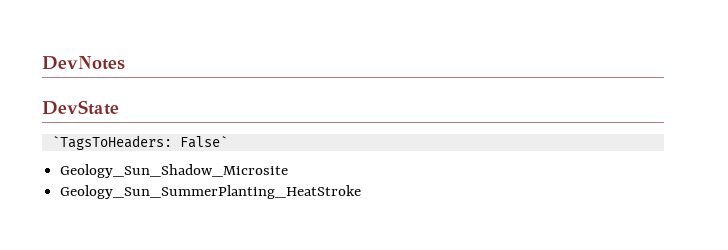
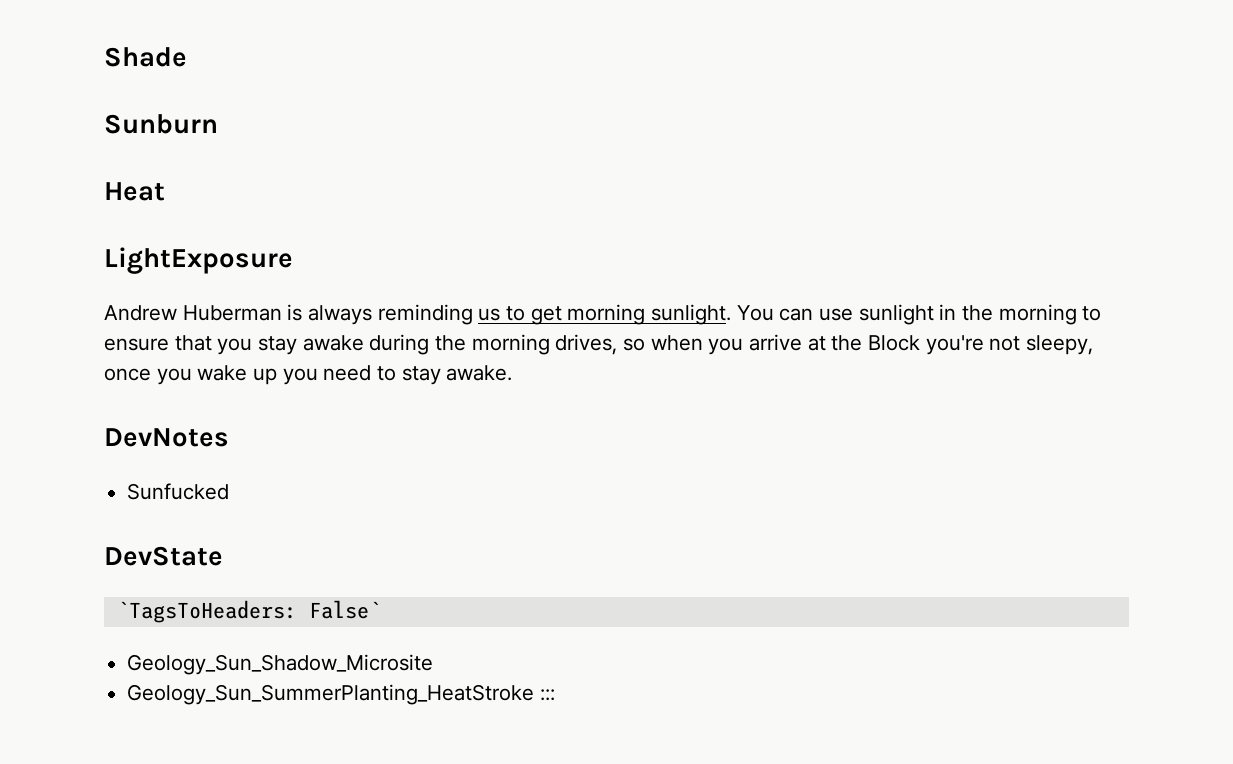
(42, 63) none -> [104,47,187,67] [104,114,218,134] [104,182,165,201] [104,247,293,274] [104,304,1102,325] [104,334,1094,355] [104,365,513,385] Shade // Sunburn // Heat // LightExposure // Andrew Huberman is always reminding us to get morning sunlight. You can use sunlight in the morning to ensure that you stay awake during the morning drives, so when you arrive at the Block you're not sleepy, once you wake up you need to stay awake. //
(125, 63) none -> [127,483,230,500] // Sunfucked
(362, 192) none -> [539,689,555,701] :::

